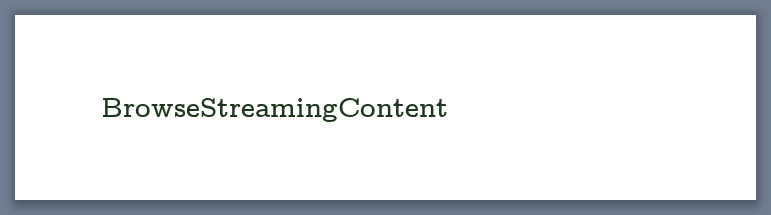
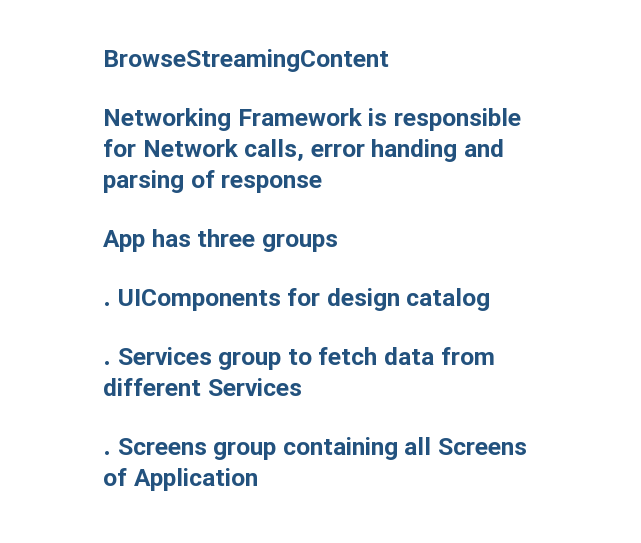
(448, 110) none -> [103,108,521,131] [103,139,505,162] [103,170,323,193] [103,229,338,252] [103,288,491,311] [103,347,495,370] [103,378,302,396] [103,437,528,460] [103,468,258,491] // Networking Framework is responsible for Network calls, error handing and parsing of response // App has three groups // . UIComponents for design catalog // . Services group to fetch data from different Services // . Screens group containing all Screens of Application

